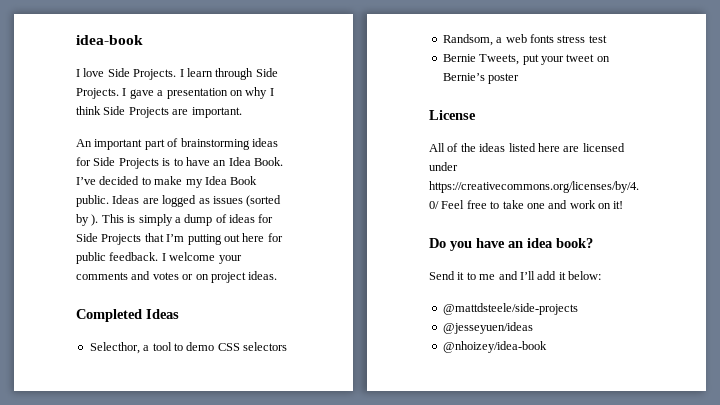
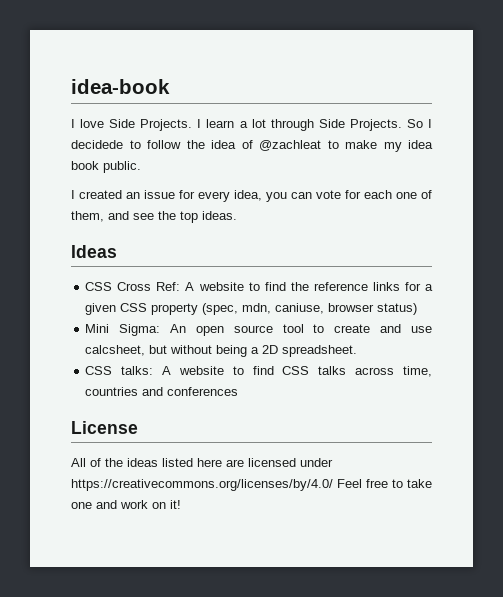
(213, 72) none -> [239,119,266,128] a lot
[122,87,274,99] [76,106,242,118] [76,138,278,150] [76,157,283,169] [76,176,140,185] I gave a presentation on why I think Side Projects are important. // An important part of brainstorming ideas for Side Projects is to have an Idea Book. I’ve decided -> [406,119,432,128] [71,140,321,151] So I decidede to follow the idea of @zachleat
[204,176,258,185] Idea Book -> [408,140,433,149] [71,161,99,170] idea book
[112,195,282,207] [76,214,274,226] [76,233,283,245] [76,252,242,264] [76,271,246,283] Ideas are logged as issues (sorted by ). This is simply a dump of ideas for Side Projects that I’m putting out here for public feedback. I welcome your comments and votes or on project -> [71,190,432,202] [71,211,198,223] // I created an issue for every idea, you can vote for each one of them, and see the top
[76,309,142,322] Completed -> (237, 215) none
[89,342,287,354] [442,34,607,46] [442,54,610,65] [442,73,520,84] Selecthor, a tool to demo CSS selectors // Randsom, a web fonts stress test // Bernie Tweets, put your tweet on Bernie’s poster -> [85,282,433,291] [85,303,418,315] [85,324,432,336] [85,345,358,357] [85,366,432,377] [85,387,239,396] CSS Cross Ref: A website to find the reference links for a given CSS property (spec, mdn, caniuse, browser status) // Mini Sigma: An open source tool to create and use calcsheet, but without being a 2D spreadsheet. // CSS talks: A website to find CSS talks across time, countries and conferences
[429,238,593,251] [429,271,601,280] [442,303,578,315] [442,322,533,334] [442,341,547,353] // Do you have an idea book? // Send it to me and I’ll add it below: // @mattdsteele/side-projects // @jesseyuen/ideas // @nhoizey/idea-book -> (181, 504) none

